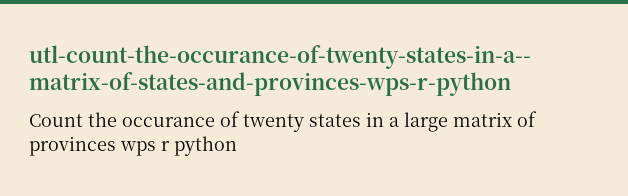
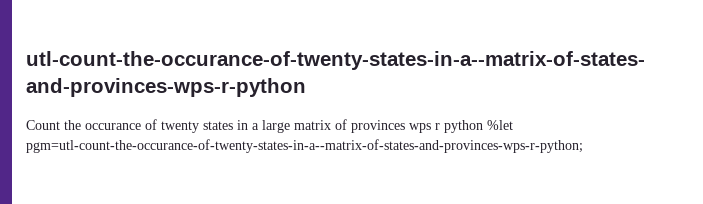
(237, 146) none -> [487,120,513,130] [26,139,583,153] %let pgm=utl-count-the-occurance-of-twenty-states-in-a--matrix-of-states-and-provinces-wps-r-python;

